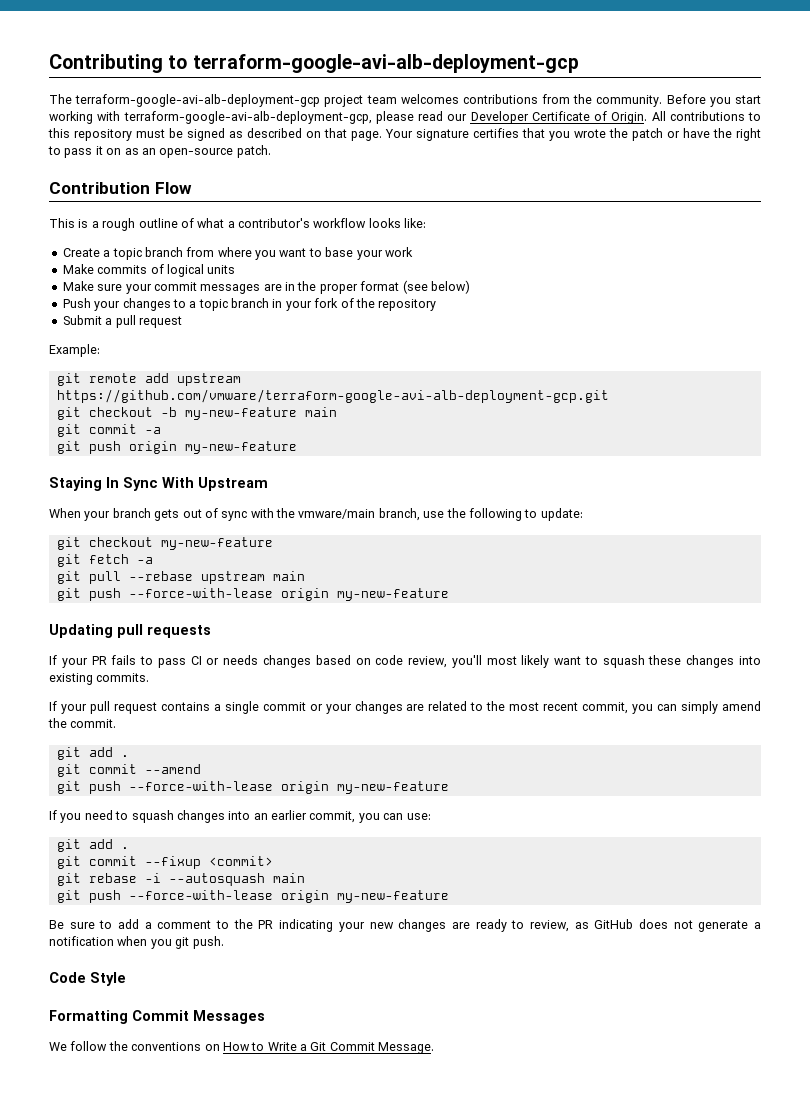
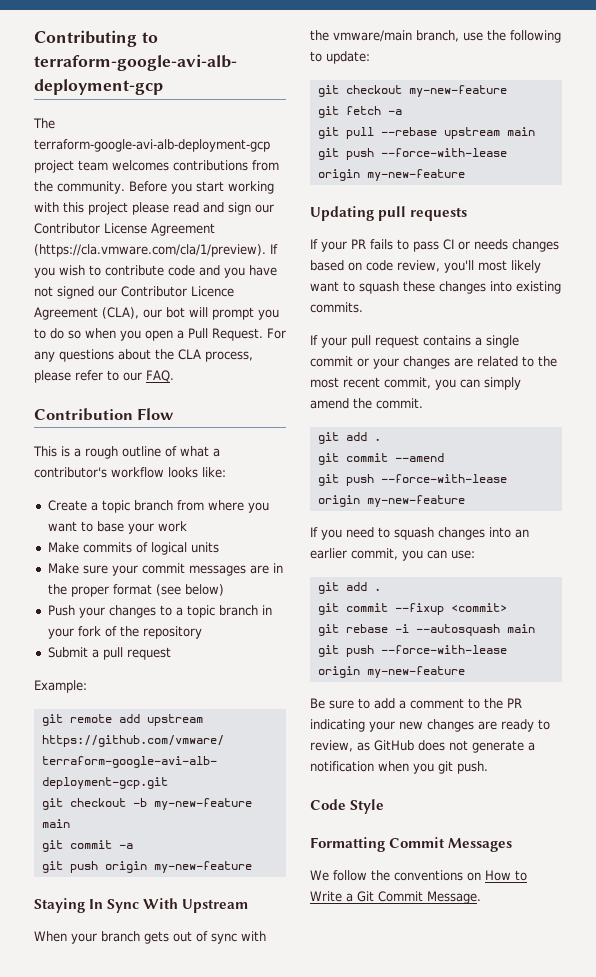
[123,111,761,124] [48,128,761,141] [48,145,271,158] terraform-google-avi-alb-deployment-gcp, please read our Developer Certificate of Origin. All contributions to this repository must be signed as described on that page. Your signature certifies that you wrote the patch or have the right to pass it on as an open-source patch. -> [63,202,274,215] [34,223,215,236] [34,244,278,257] [34,265,277,278] [34,286,234,299] [34,307,279,320] [34,328,286,341] [34,349,253,362] [34,370,174,383] this project please read and sign our Contributor License Agreement (https://cla.vmware.com/cla/1/preview). If you wish to contribute code and you have not signed our Contributor Licence Agreement (CLA), our bot will prompt you to do so when you open a Pull Request. For any questions about the CLA process, please refer to our FAQ.

